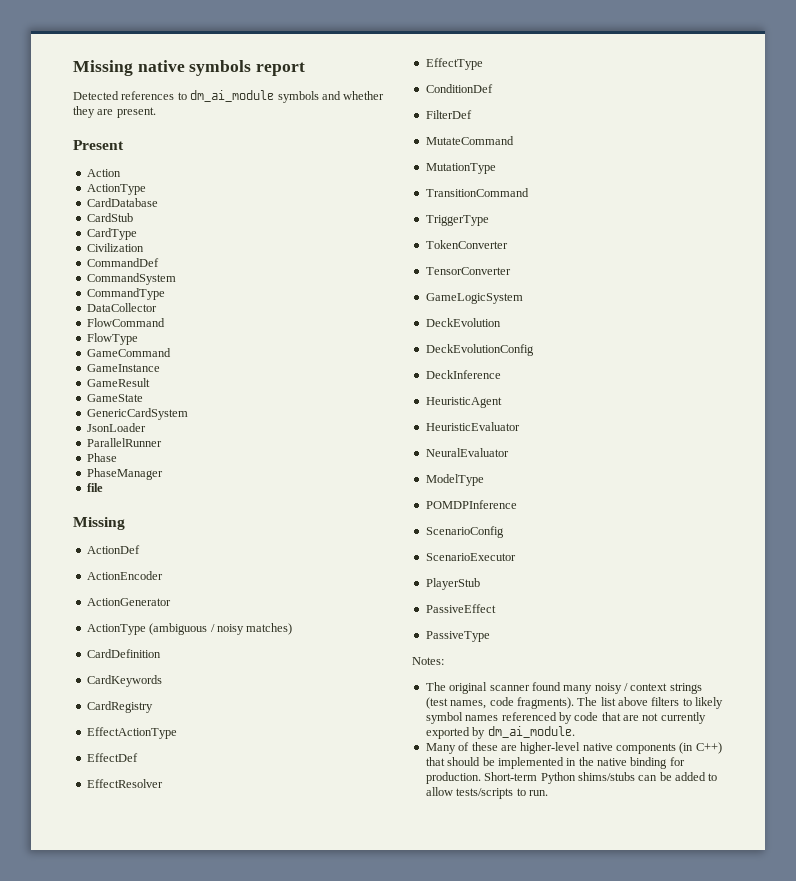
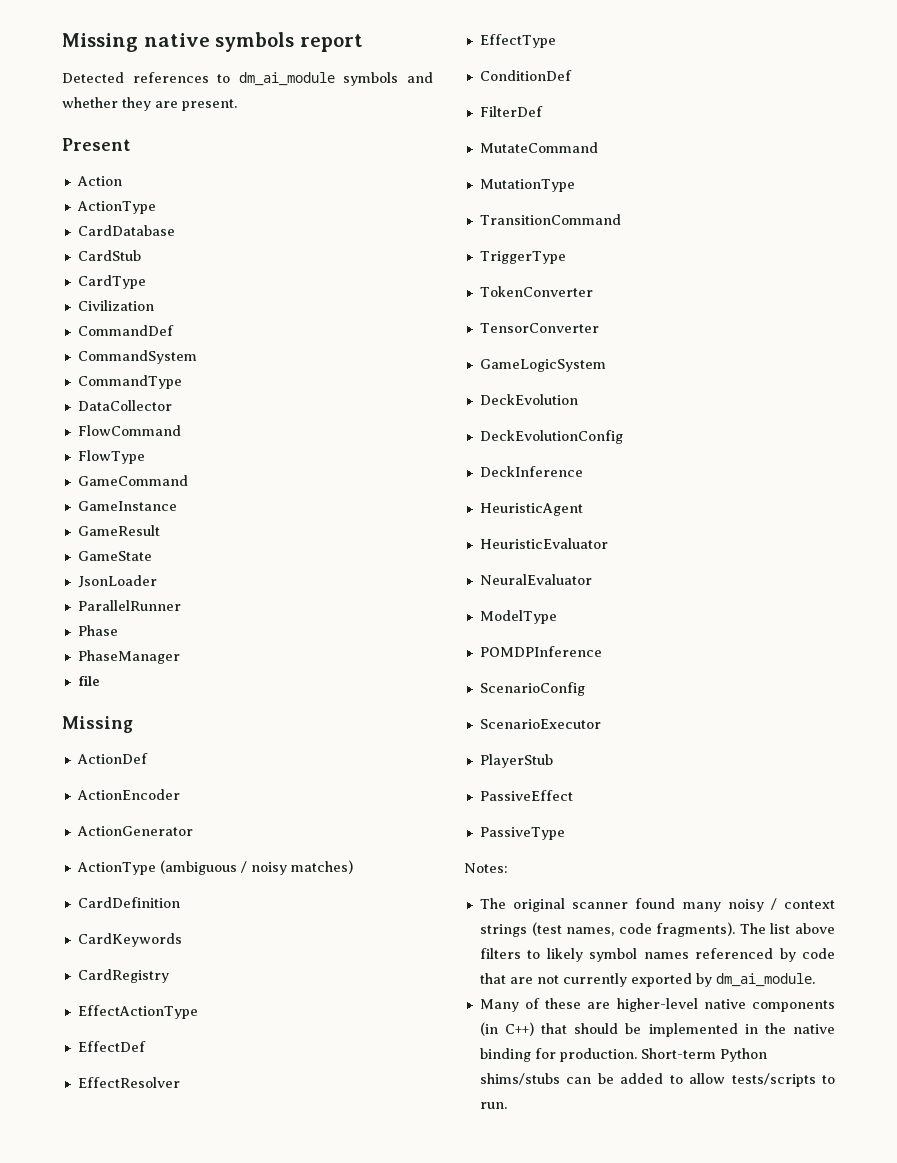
[86,408,188,420] // GenericCardSystem -> (152, 556) none

